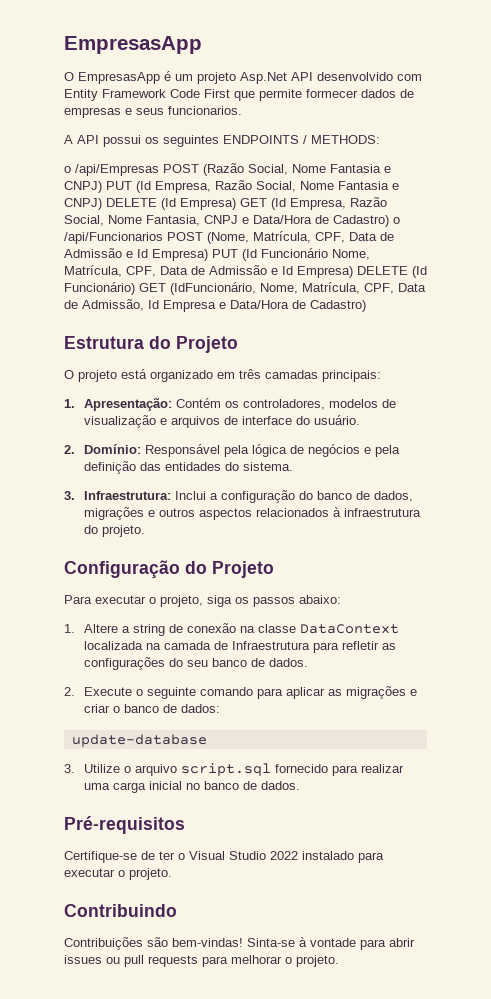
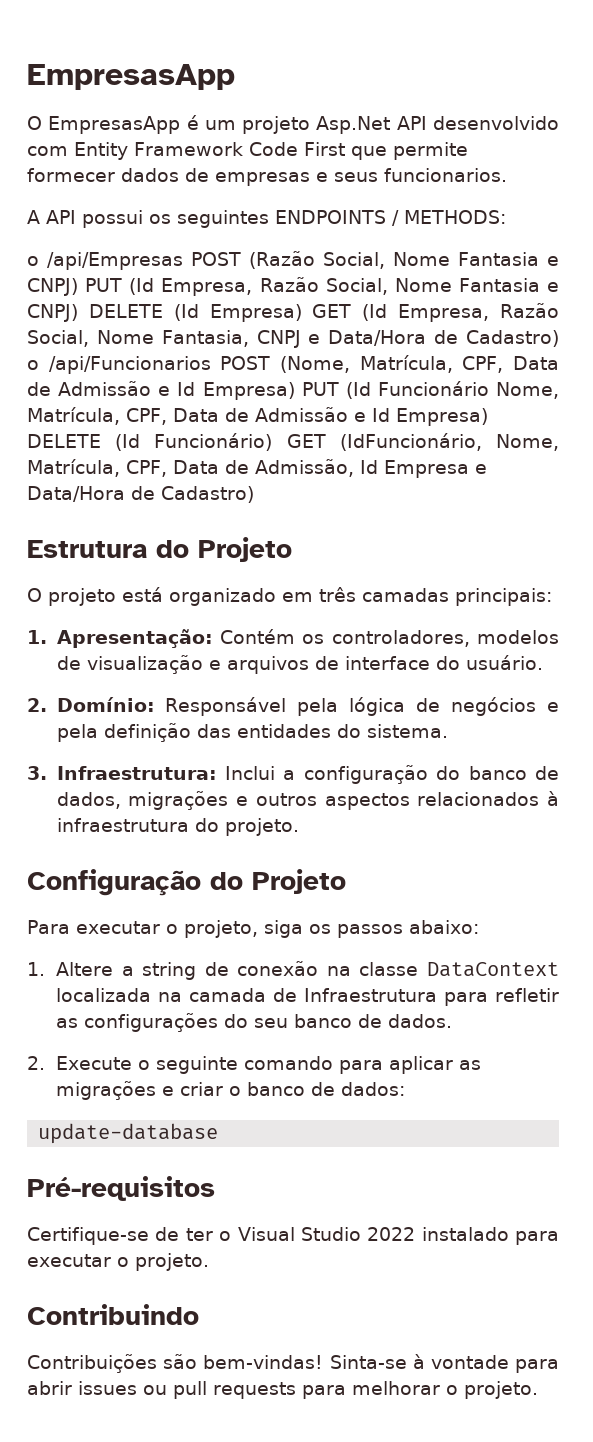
[64,763,405,776] [84,781,301,793] // 3. Utilize o arquivo script.sql fornecido para realizar uma carga inicial no banco de dados. -> (219, 1133) none

